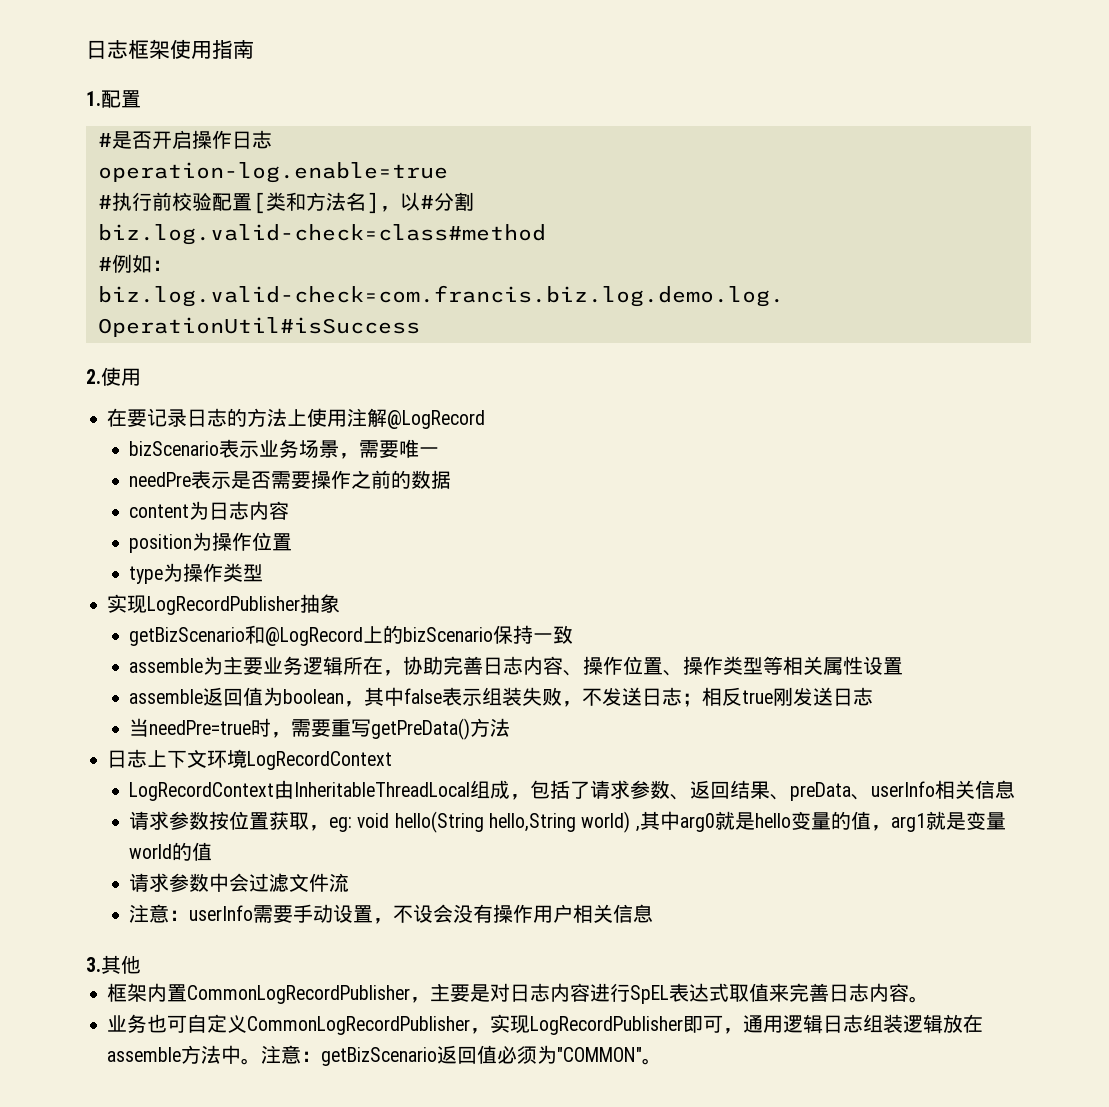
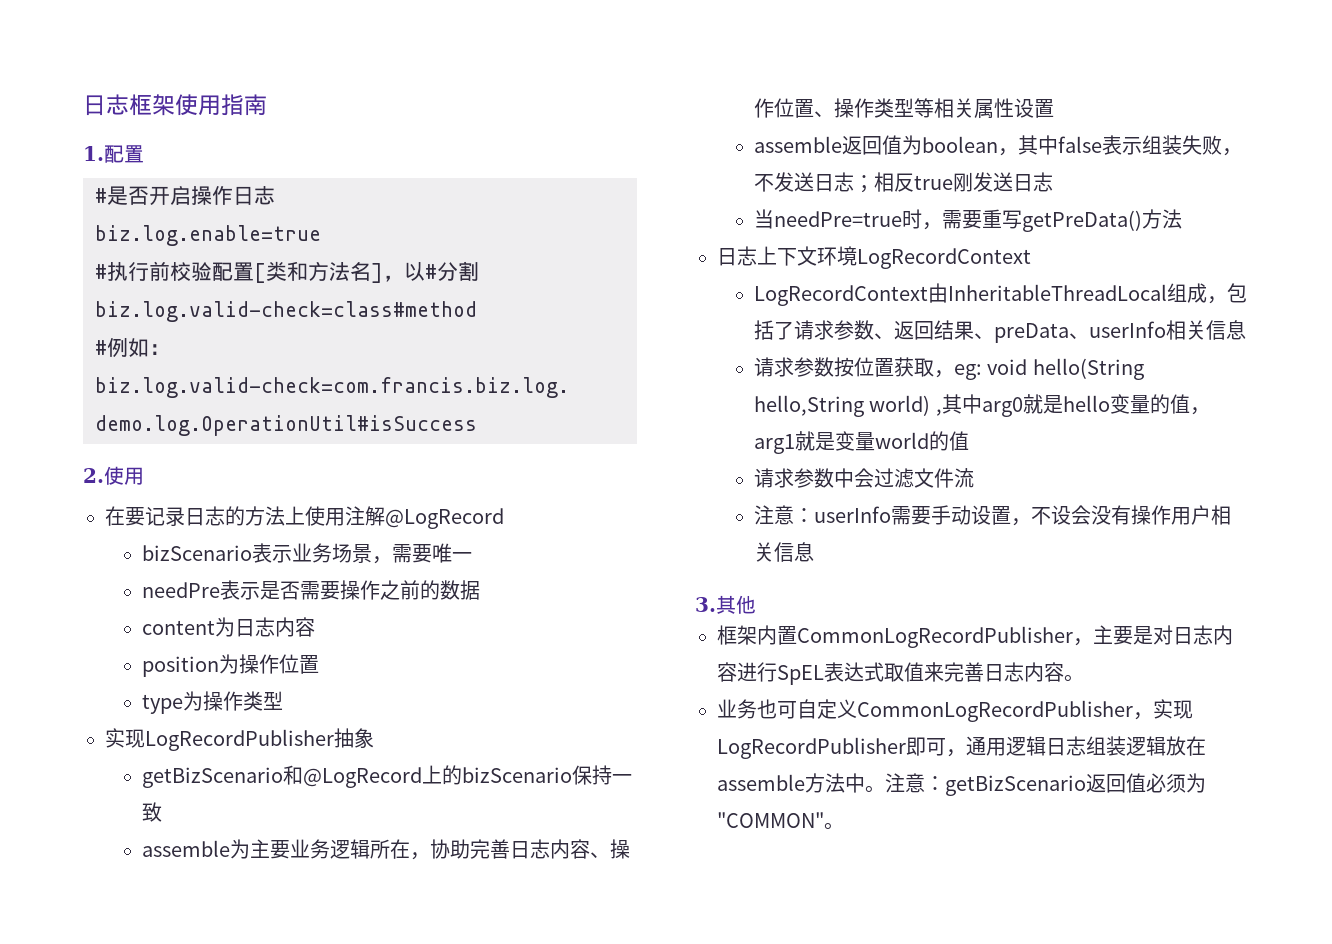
[97,162,448,183] operation-log.enable=true -> [95,225,321,246] biz.log.enable=true

